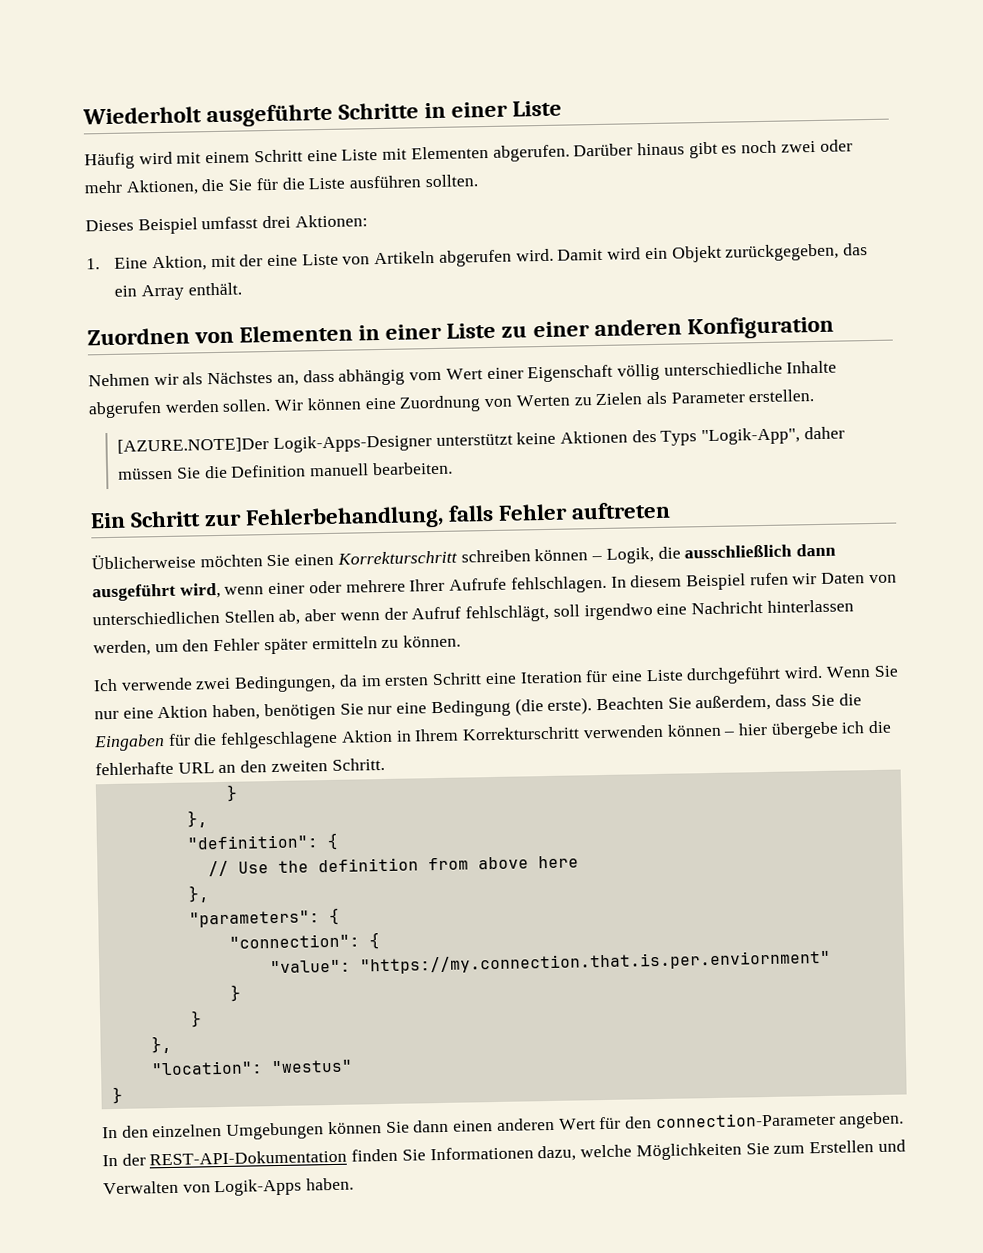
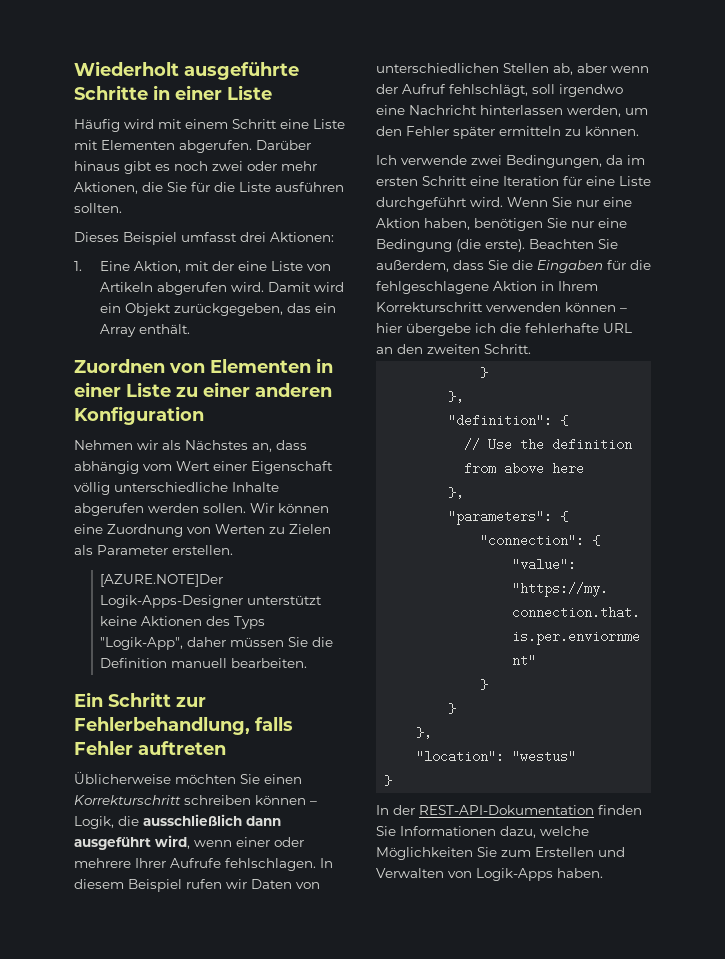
[121,1111,905,1140] [102,1154,118,1167] den einzelnen Umgebungen können Sie dann einen anderen Wert für den connection-Parameter angeben. In -> (389, 810) none

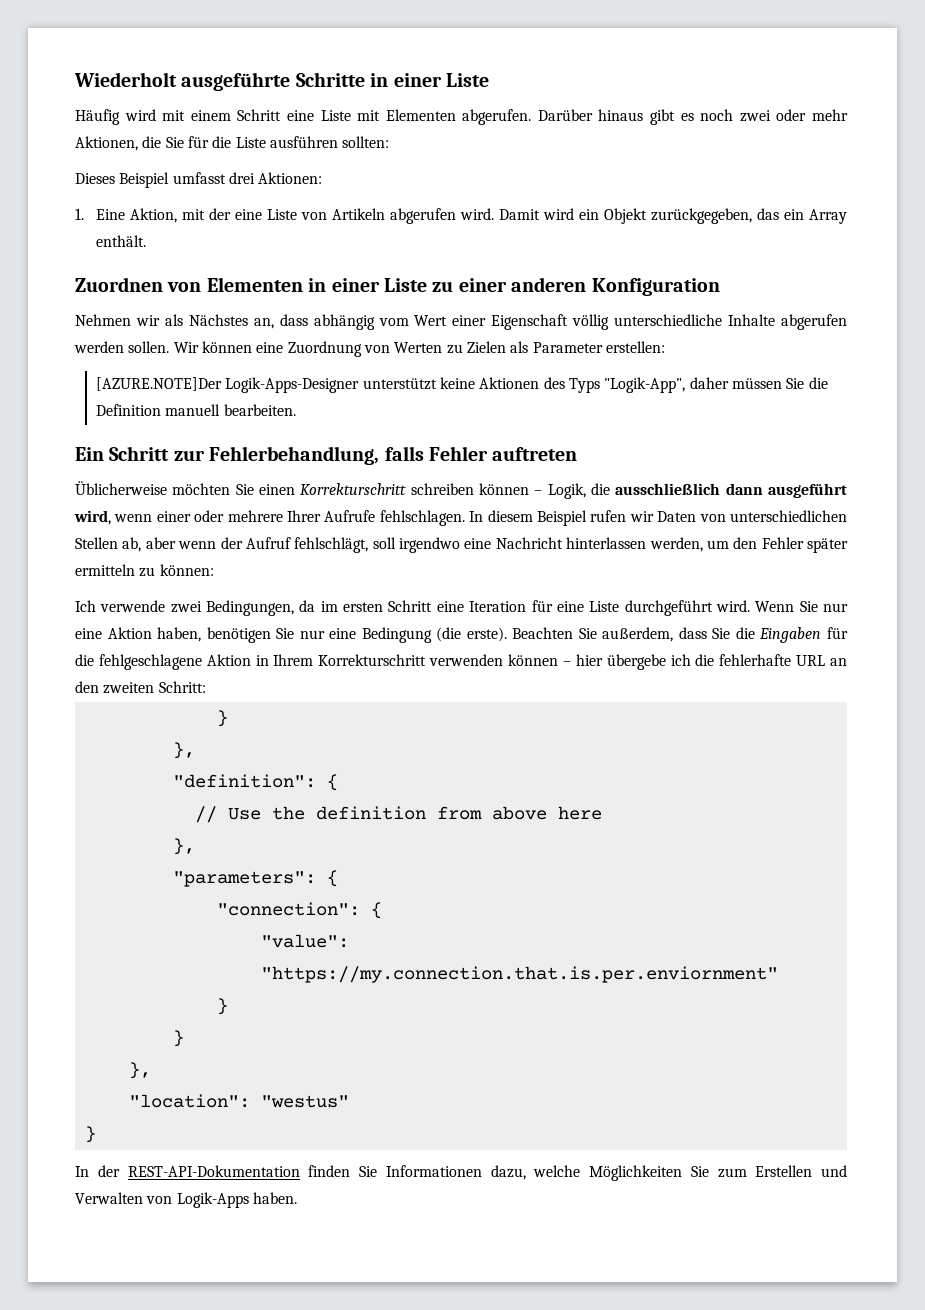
[74,203,122,213] sollten. -> [342,136,390,148] sollten:
[172,545,233,555] erstellen. -> [605,341,665,353] erstellen:
[585,126,639,136] können. -> [159,564,214,576] können:
[484,344,531,354] Schritt. -> [158,681,206,693] Schritt:

